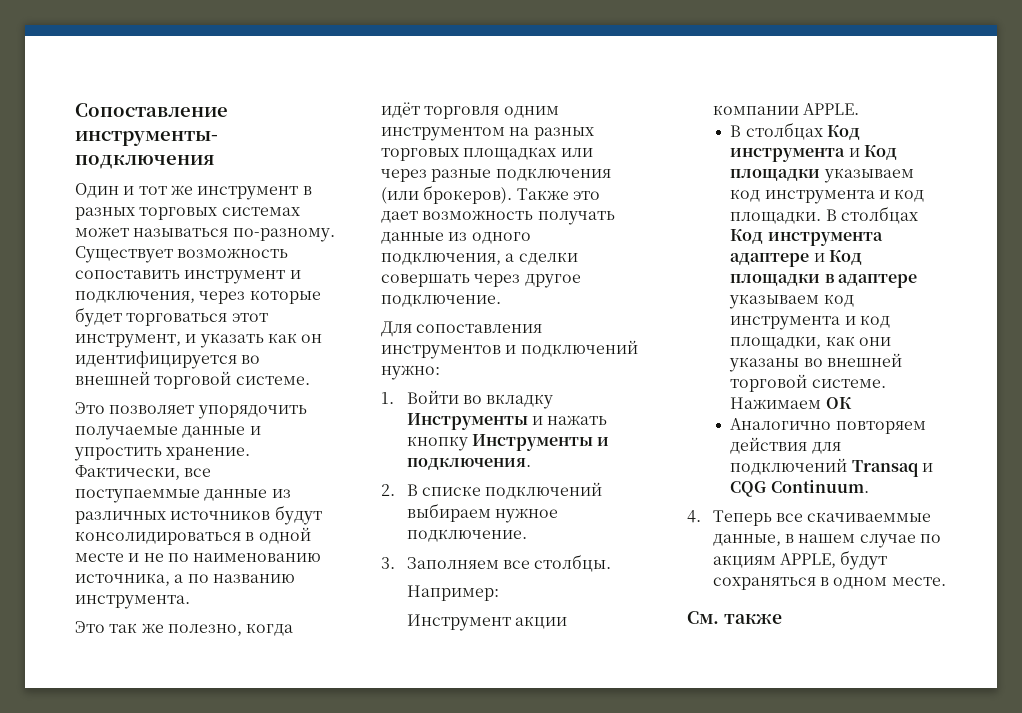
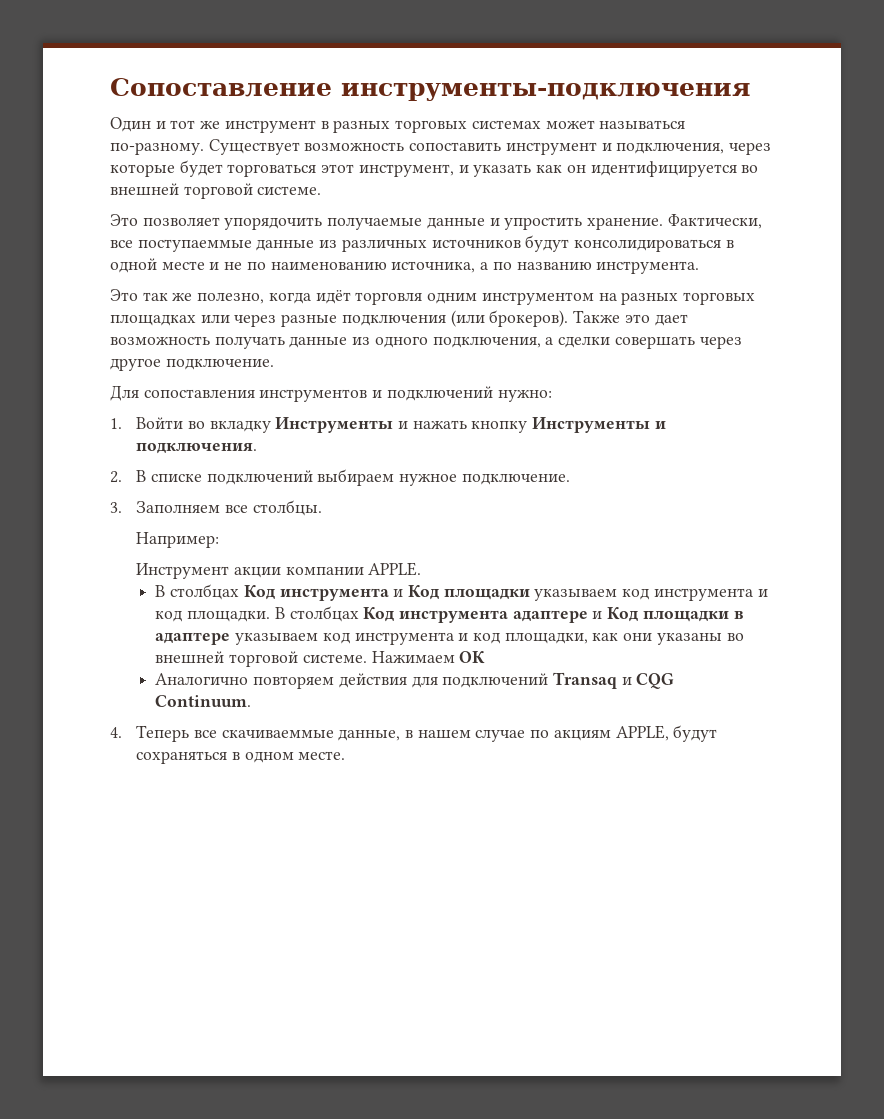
[687,611,782,624] // См. также -> (346, 755) none

